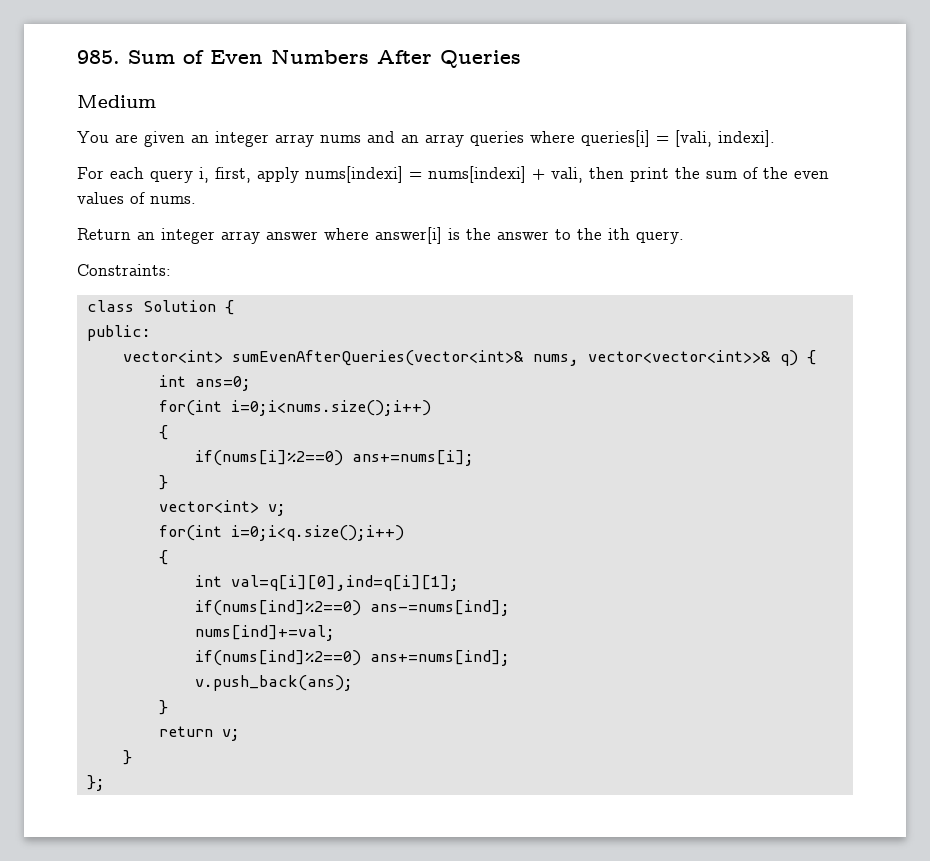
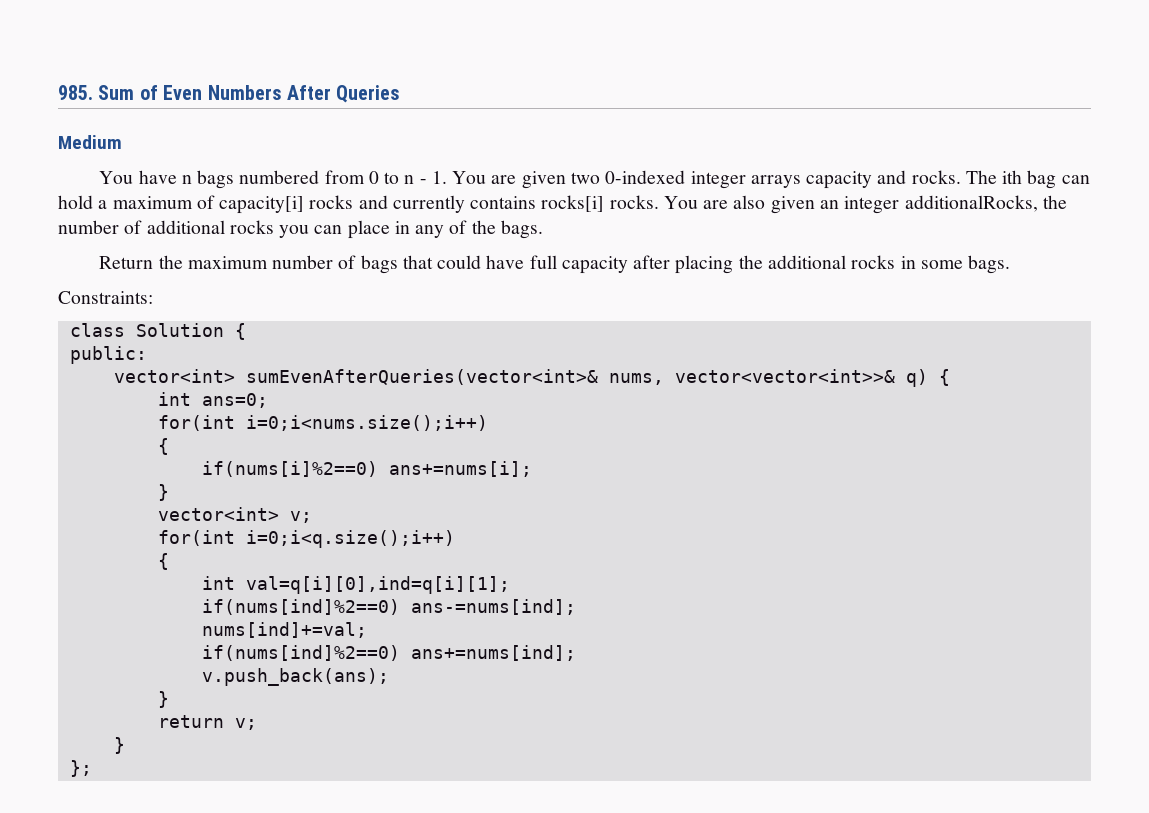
[115,130,775,147] [77,166,829,183] [77,192,196,204] [77,227,684,244] are given an integer array nums and an array queries where queries[i] = [vali, indexi]. // For each query i, first, apply nums[indexi] = nums[indexi] + vali, then print the sum of the even values of nums. // Return an integer array answer where answer[i] is the answer to the ith query. -> [138,170,1090,189] [58,195,1067,214] [58,220,543,239] [99,255,1011,274] have n bags numbered from 0 to n - 1. You are given two 0-indexed integer arrays capacity and rocks. The ith bag can hold a maximum of capacity[i] rocks and currently contains rocks[i] rocks. You are also given an integer additionalRocks, the number of additional rocks you can place in any of the bags. // Return the maximum number of bags that could have full capacity after placing the additional rocks in some bags.

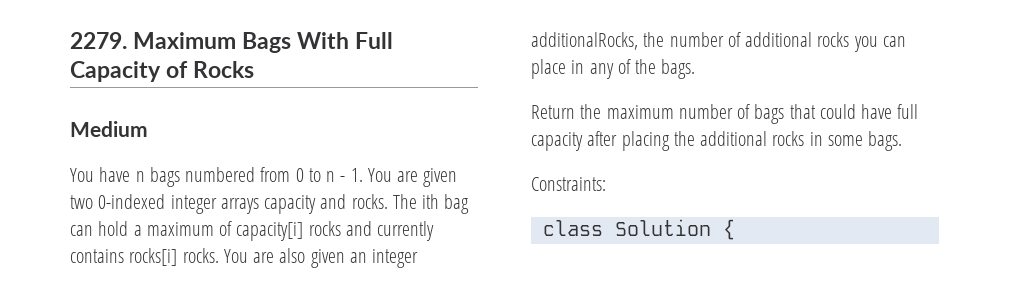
[58,85,401,103] 985. Sum of Even Numbers After Queries -> [70,32,394,53] [70,61,255,82] 2279. Maximum Bags With Full Capacity of Rocks
[69,346,147,364] [113,369,950,387] [157,392,268,408] [157,415,488,431] [157,438,169,455] [201,461,532,477] [157,484,169,501] [157,507,312,523] [157,530,455,548] [157,553,169,570] [201,576,510,594] [201,599,576,615] [201,622,367,638] [201,645,576,661] [201,668,389,686] [157,691,169,708] [157,715,257,730] [113,737,125,754] [69,760,92,777] // public: // vector<int> sumEvenAfterQueries(vector<int>& nums, vector<vector<int>>& q) { // int ans=0; // for(int i=0;i<nums.size();i++) // { // if(nums[i]%2==0) ans+=nums[i]; // } // vector<int> v; // for(int i=0;i<q.size();i++) // { // int val=q[i][0],ind=q[i][1]; // if(nums[ind]%2==0) ans-=nums[ind]; // nums[ind]+=val; // if(nums[ind]%2==0) ans+=nums[ind]; // v.push_back(ans); // } // return v; // } // }; -> (735, 229) none

